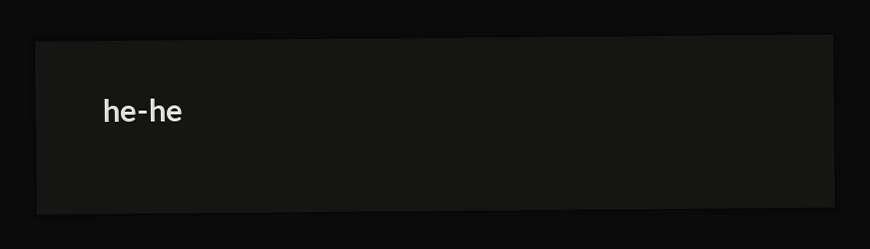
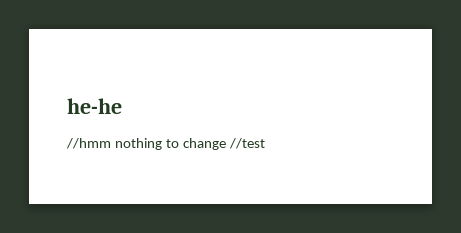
(183, 110) none -> [66,138,265,150] // //hmm nothing to change //test

